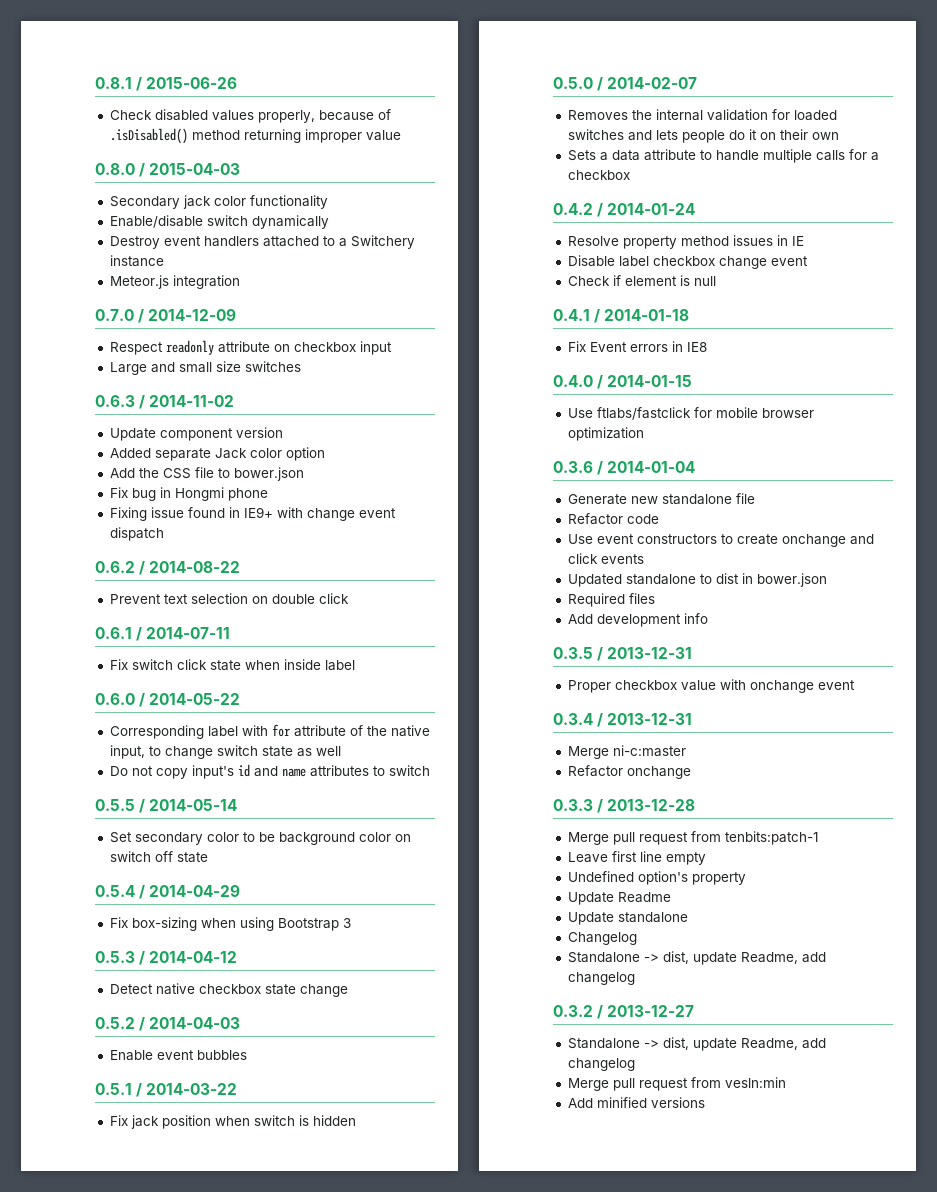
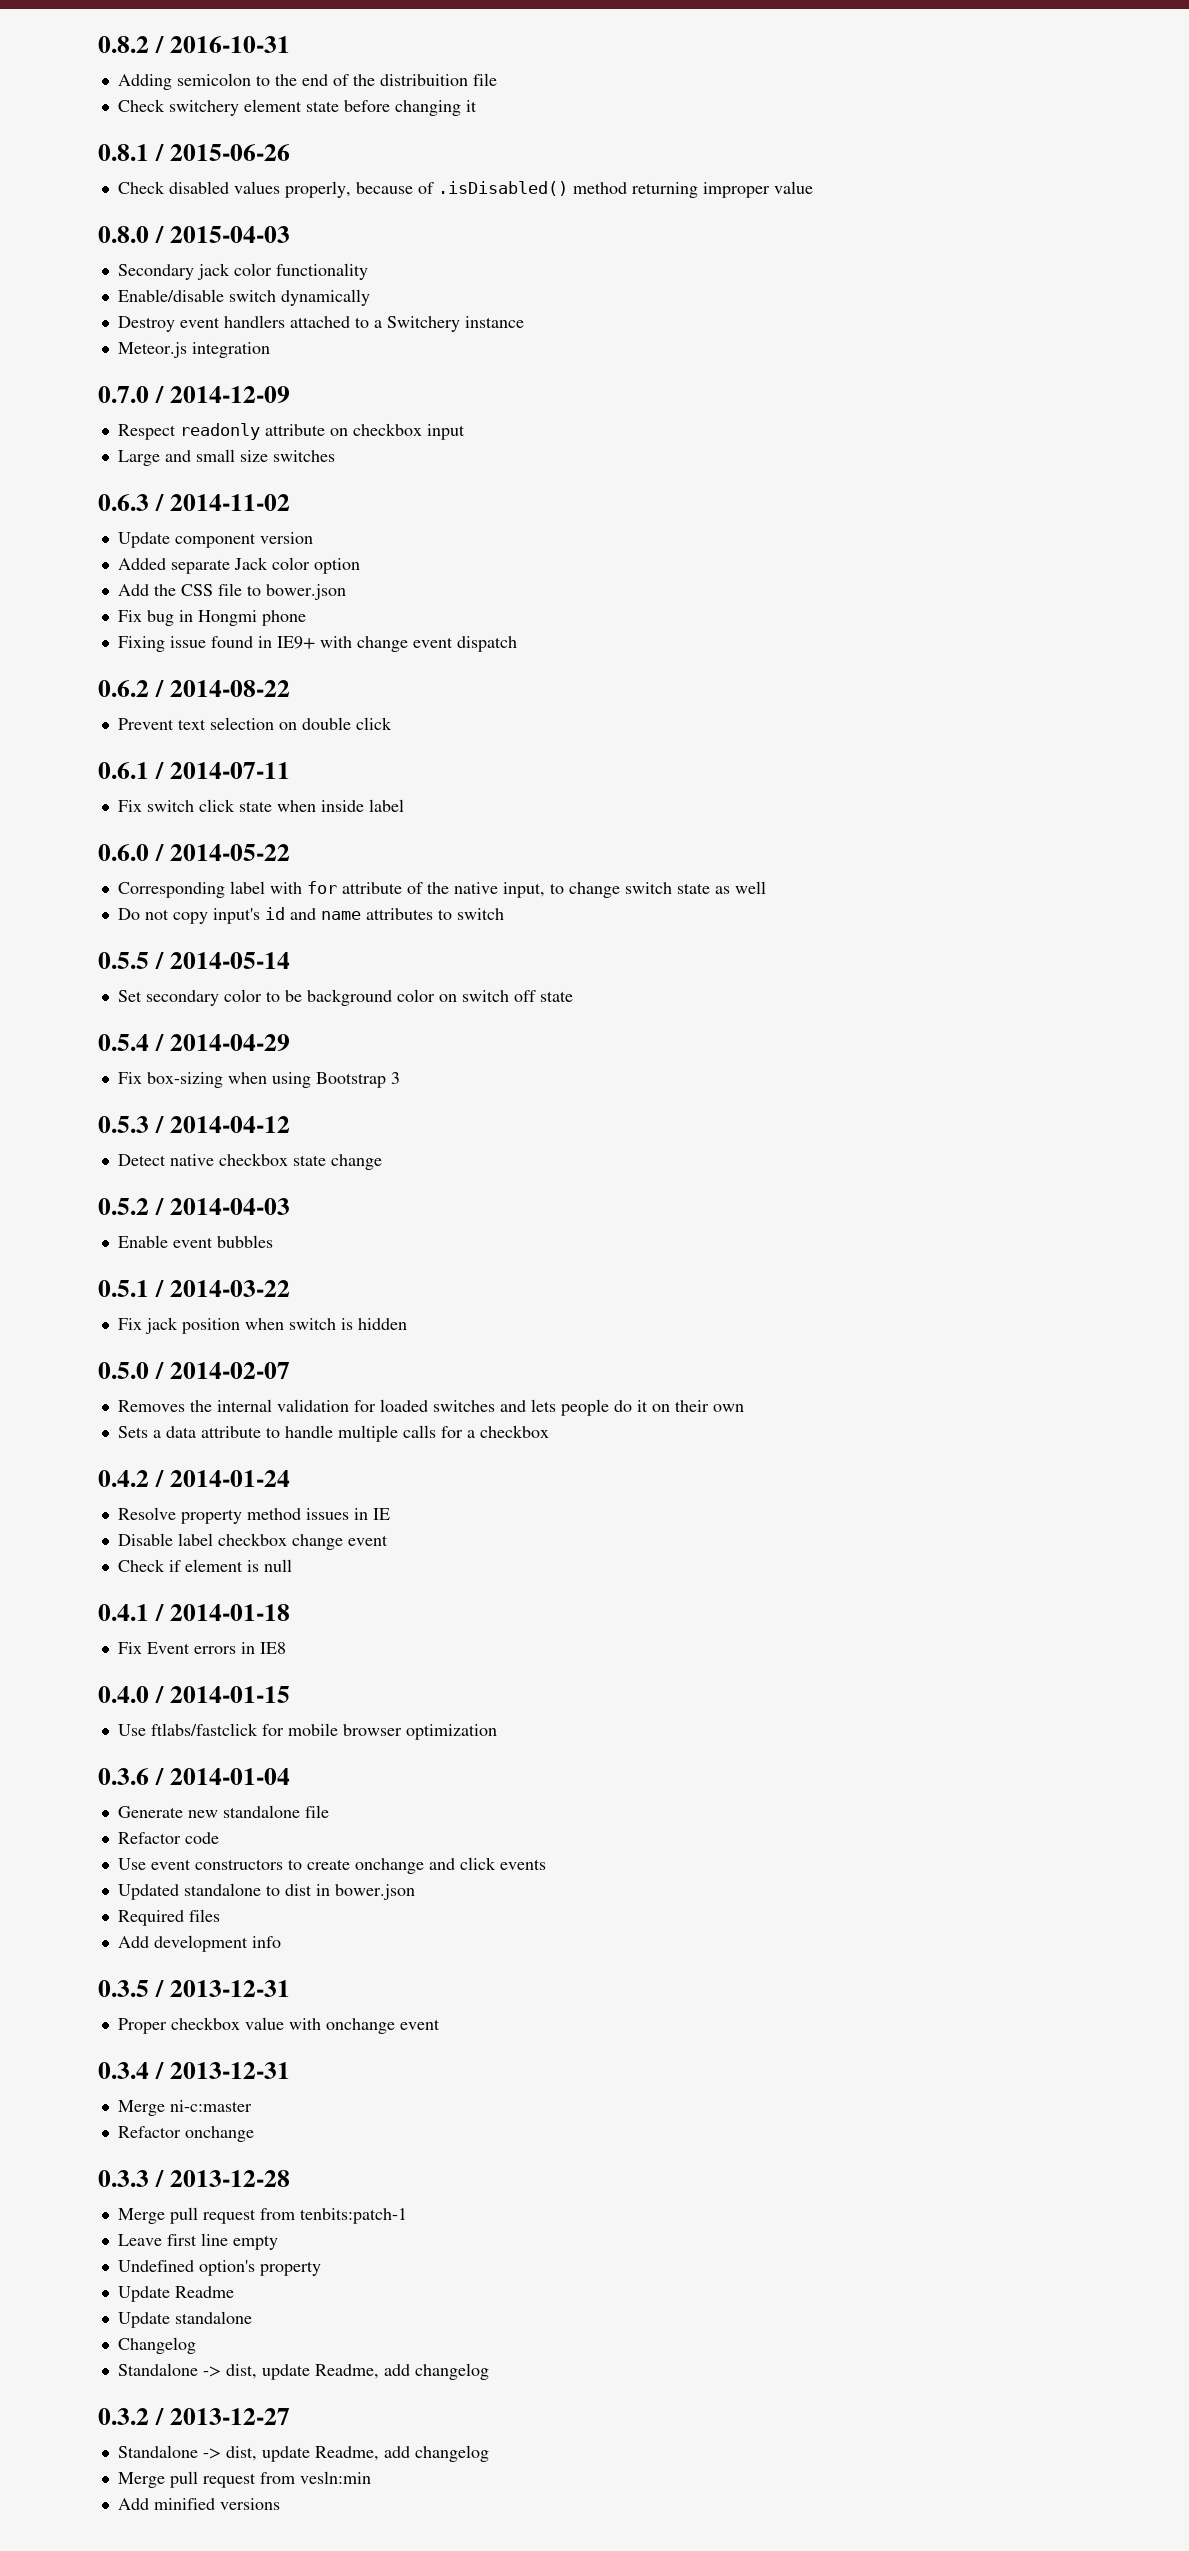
(95, 83) none -> [98,36,290,53] [117,73,497,90] [117,99,477,116] 0.8.2 / 2016-10-31 // Adding semicolon to the end of the distribuition file // Check switchery element state before changing it //

